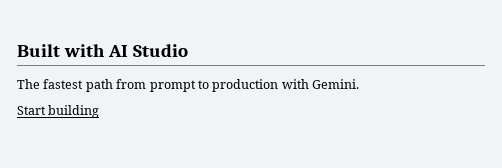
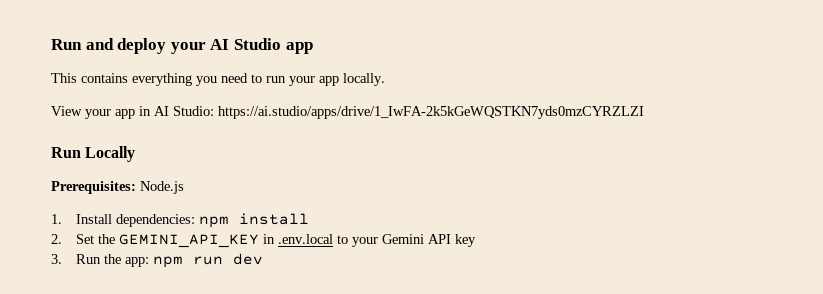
[17,44,188,57] [17,79,359,92] [17,105,100,118] Built with AI Studio // The fastest path from prompt to production with Gemini. // Start building -> [51,38,313,54] [51,73,385,86] [51,106,644,119] [51,146,136,162] [51,181,184,194] [51,213,309,228] [51,234,476,248] [51,253,263,268] Run and deploy your AI Studio app // This contains everything you need to run your app locally. // View your app in AI Studio: https://ai.studio/apps/drive/1_IwFA-2k5kGeWQSTKN7yds0mzCYRZLZI // Run Locally // Prerequisites: Node.js // 1. Install dependencies: npm install // 2. Set the GEMINI_API_KEY in .env.local to your Gemini API key // 3. Run the app: npm run dev

